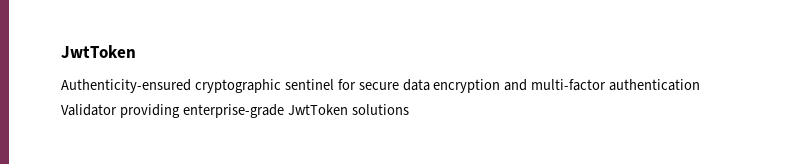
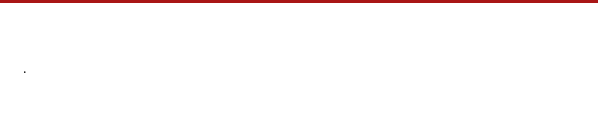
[61,45,136,58] [61,79,701,93] [61,104,409,118] JwtToken // Authenticity-ensured cryptographic sentinel for secure data encryption and multi-factor authentication Validator providing enterprise-grade JwtToken solutions -> [23,71,27,73] .

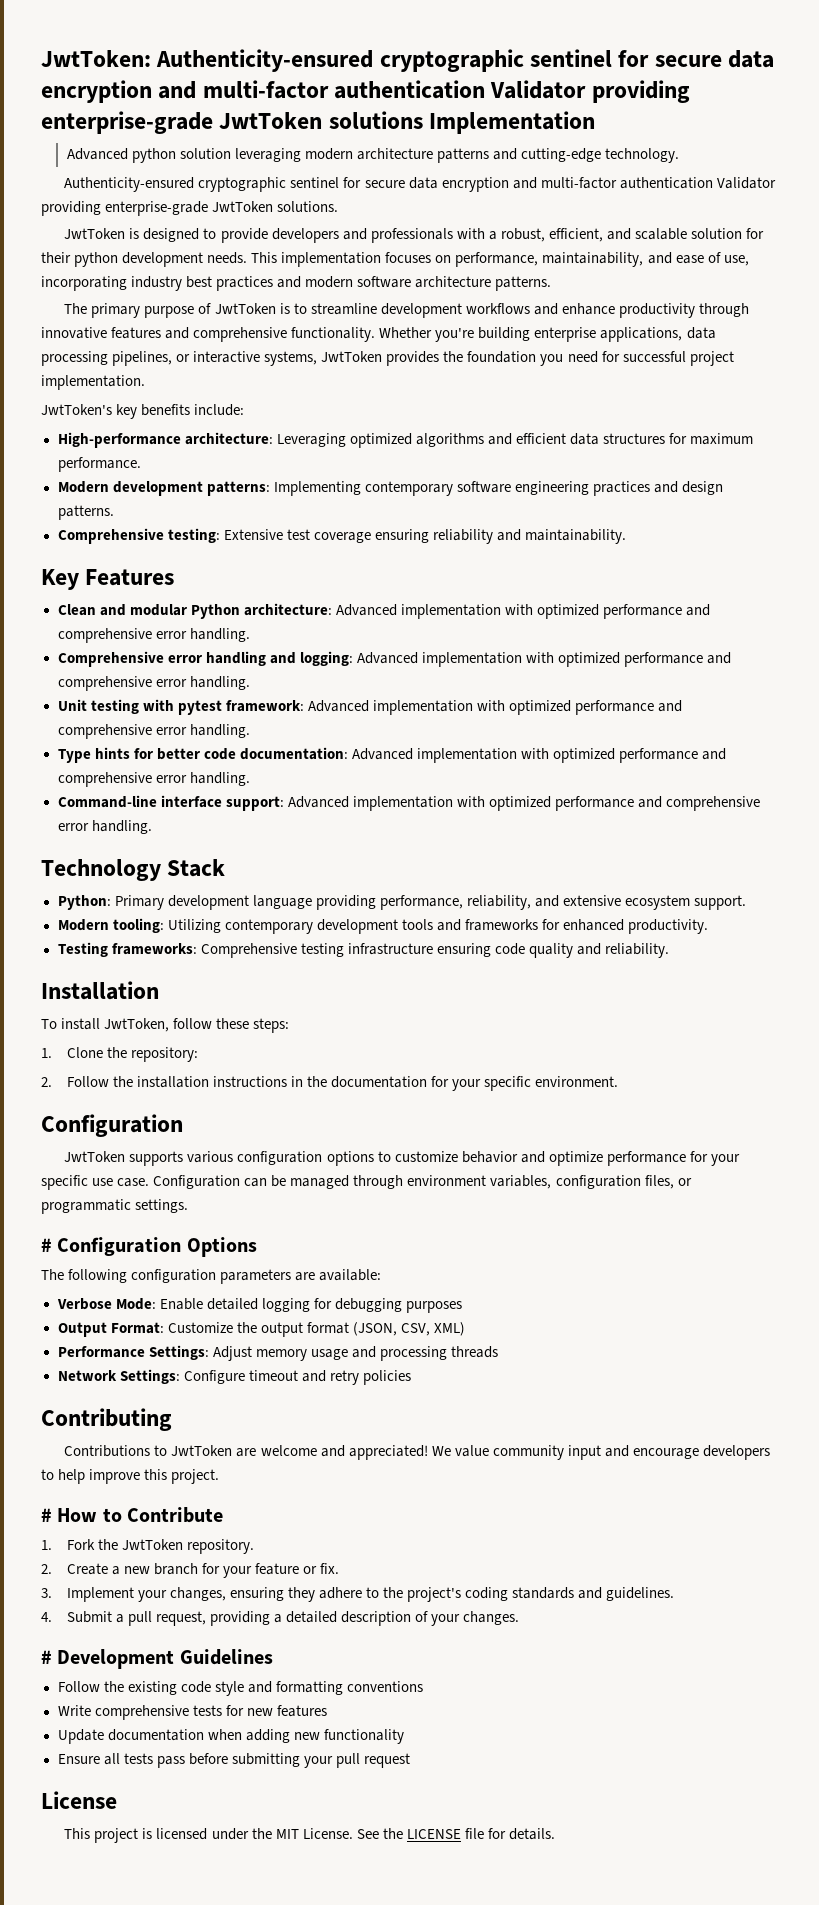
[23,71,27,73] . -> [41,49,775,72] [41,80,690,103] [41,111,596,134] [66,148,680,163] [64,177,776,192] [41,201,339,216] [64,228,765,243] [41,252,749,267] [41,276,552,291] [64,303,749,318] [41,327,716,342] [41,351,734,366] [41,375,145,390] [41,404,245,419] [57,432,753,448] [57,457,141,472] [57,481,723,496] [57,505,114,520] [57,528,626,544] [41,569,175,590] [57,603,710,619] [57,628,250,643] [57,651,731,667] [57,676,250,691] [57,699,682,715] [57,724,250,739] [57,747,727,763] [57,772,250,787] [57,795,760,811] [57,820,152,834] [41,859,226,881] [57,895,746,910] [57,918,708,934] [57,942,669,958] [41,981,159,1000] [41,1018,290,1033] [41,1047,198,1062] [41,1076,619,1091] [41,1114,183,1137] [64,1151,740,1166] [41,1175,692,1190] [41,1199,189,1214] [41,1237,257,1257] [41,1269,382,1284] [56,1298,462,1313] [57,1322,465,1337] [57,1345,498,1361] [57,1369,411,1385] [41,1408,172,1431] [64,1445,770,1460] [41,1469,220,1484] [41,1507,224,1523] [41,1539,254,1554] [41,1563,340,1578] [41,1587,675,1602] [41,1611,520,1626] [41,1649,273,1669] [57,1681,423,1696] [57,1705,327,1720] [57,1729,404,1744] [57,1753,410,1768] [41,1791,117,1809] [64,1828,555,1843] JwtToken: Authenticity-ensured cryptographic sentinel for secure data encryption and multi-factor authentication Validator providing enterprise-grade JwtToken solutions Implementation // Advanced python solution leveraging modern architecture patterns and cutting-edge technology. // Authenticity-ensured cryptographic sentinel for secure data encryption and multi-factor authentication Validator providing enterprise-grade JwtToken solutions. // JwtToken is designed to provide developers and professionals with a robust, efficient, and scalable solution for their python development needs. This implementation focuses on performance, maintainability, and ease of use, incorporating industry best practices and modern software architecture patterns. // The primary purpose of JwtToken is to streamline development workflows and enhance productivity through innovative features and comprehensive functionality. Whether you're building enterprise applications, data processing pipelines, or interactive systems, JwtToken provides the foundation you need for successful project implementation. // JwtToken's key benefits include: // High-performance architecture: Leveraging optimized algorithms and efficient data structures for maximum performance. // Modern development patterns: Implementing contemporary software engineering practices and design patterns. // Comprehensive testing: Extensive test coverage ensuring reliability and maintainability. // Key Features // Clean and modular Python architecture: Advanced implementation with optimized performance and comprehensive error handling. // Comprehensive error handling and logging: Advanced implementation with optimized performance and comprehensive error handling. // Unit testing with pytest framework: Advanced implementation with optimized performance and comprehensive error handling. // Type hints for better code documentation: Advanced implementation with optimized performance and comprehensive error handling. // Command-line interface support: Advanced implementation with optimized performance and comprehensive error handling. // Technology Stack // Python: Primary development language providing performance, reliability, and extensive ecosystem support. // Modern tooling: Utilizing contemporary development tools and frameworks for enhanced productivity. // Testing frameworks: Comprehensive testing infrastructure ensuring code quality and reliability. // Installation // To install JwtToken, follow these steps: // 1. Clone the repository: // 2. Follow the installation instructions in the documentation for your specific environment. // Configuration // JwtToken supports various configuration options to customize behavior and optimize performance for your specific use case. Configuration can be managed through environment variables, configuration files, or programmatic settings. // # Configuration Options // The following configuration parameters are available: // Verbose Mode: Enable detailed logging for debugging purposes // Output Format: Customize the output format (JSON, CSV, XML) // Performance Settings: Adjust memory usage and processing threads // Network Settings: Configure timeout and retry policies // Contributing // Contributions to JwtToken are welcome and appreciated! We value community input and encourage developers to help improve this project. // # How to Contribute // 1. Fork the JwtToken repository. // 2. Create a new branch for your feature or fix. // 3. Implement your changes, ensuring they adhere to the project's coding standards and guidelines. // 4. Submit a pull request, providing a detailed description of your changes. // # Development Guidelines // Follow the existing code style and formatting conventions // Write comprehensive tests for new features // Update documentation when adding new functionality // Ensure all tests pass before submitting your pull request // License // This project is licensed under the MIT License. See the LICENSE file for details.

